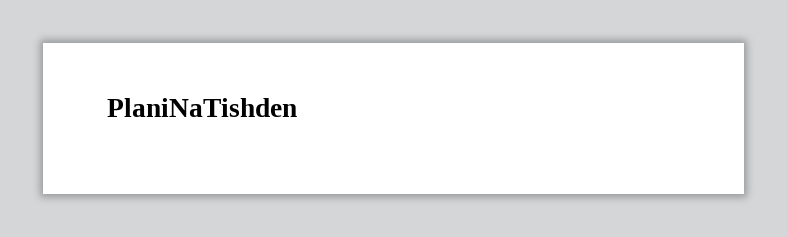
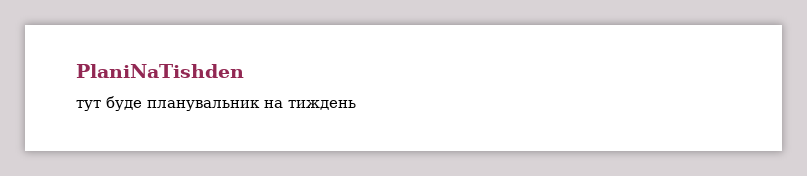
(297, 107) none -> [76,96,356,111] // тут буде планувальник на тиждень

